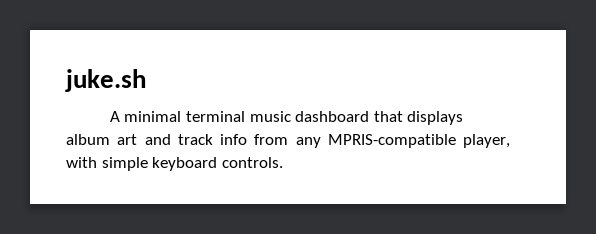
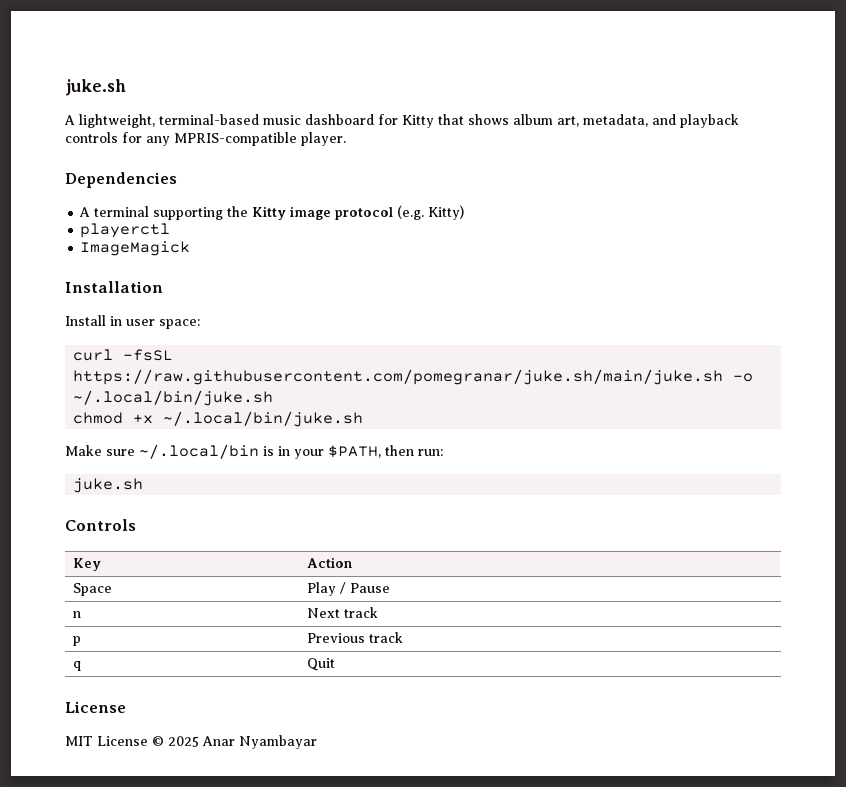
[124,111,464,125] [66,134,510,148] [66,157,283,171] minimal terminal music dashboard that displays album art and track info from any MPRIS-compatible player, with simple keyboard controls. -> [79,114,739,128] [65,132,346,146] [65,172,177,188] [79,205,465,220] [80,223,171,238] [80,241,191,256] [65,281,163,293] [65,315,200,329] [73,349,174,361] [73,369,754,385] [73,390,274,406] [73,411,364,427] [65,444,443,459] [73,478,144,493] [65,519,136,531] [72,558,101,571] [306,557,352,568] [72,583,112,596] [306,582,390,596] [72,611,81,618] [306,607,378,618] [72,636,81,646] [306,632,403,643] [72,661,81,671] [306,658,335,671] [65,701,126,713] [65,735,317,749] lightweight, terminal-based music dashboard for Kitty that shows album art, metadata, and playback controls for any MPRIS-compatible player. // Dependencies // A terminal supporting the Kitty image protocol (e.g. Kitty) // playerctl // ImageMagick // Installation // Install in user space: // curl -fsSL https://raw.githubusercontent.com/pomegranar/juke.sh/main/juke.sh -o ~/.local/bin/juke.sh // chmod +x ~/.local/bin/juke.sh // Make sure ~/.local/bin is in your $PATH, then run: // juke.sh // Controls // Key | Action // Space | Play / Pause // n | Next track // p | Previous track // q | Quit // License // MIT License © 2025 Anar Nyambayar

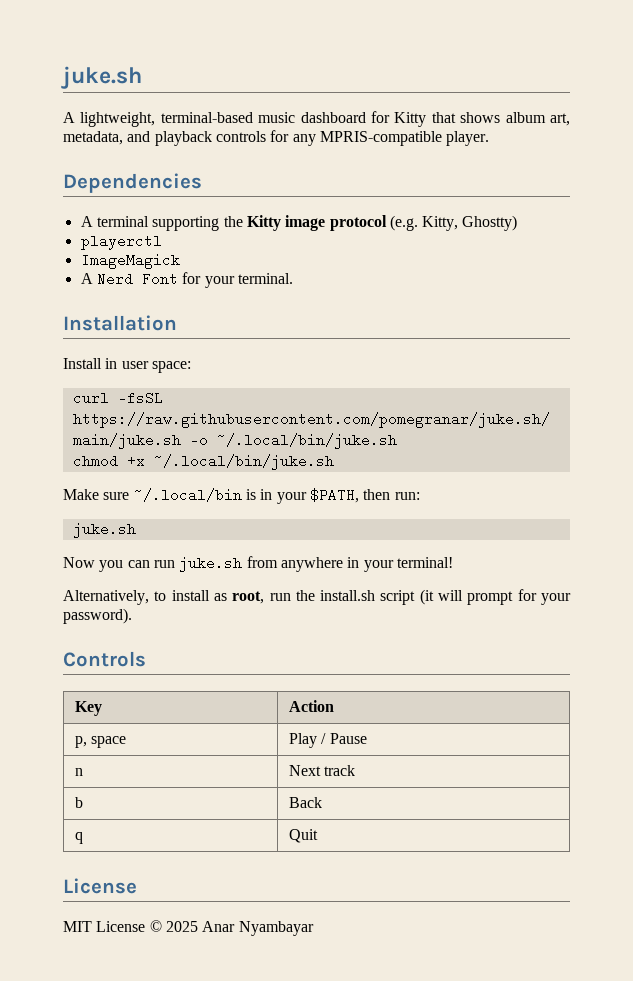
[428,205,465,220] Kitty) -> [422,215,518,231] Kitty, Ghostty)
(191, 248) none -> [80,272,293,288] // A Nerd Font for your terminal.
(144, 485) none -> [63,556,453,572] [63,589,571,605] [63,608,132,624] // Now you can run juke.sh from anywhere in your terminal! // Alternatively, to install as root, run the install.sh script (it will prompt for your password).
[72,583,112,596] Space -> [75,736,127,748] p, space
[72,636,81,646] [306,632,403,643] p | Previous track -> [75,797,84,808] [289,797,323,808] b | Back

